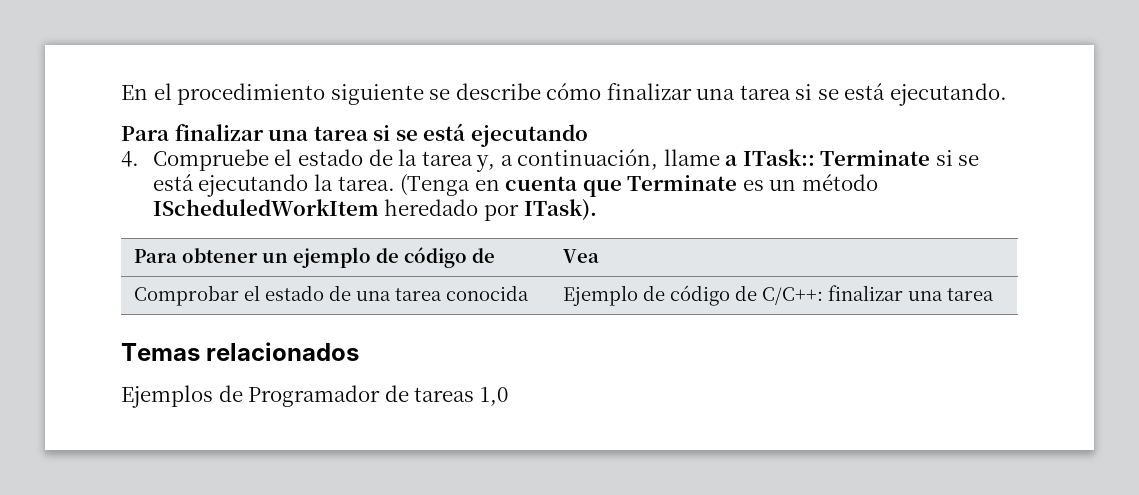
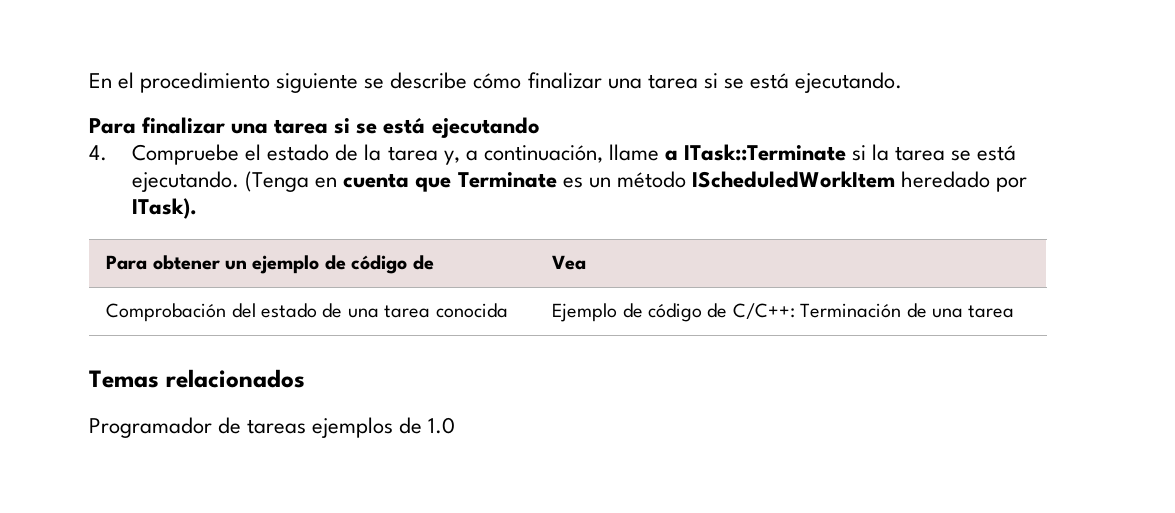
[742,149,980,166] [152,174,395,197] ITask:: Terminate si se está ejecutando la tarea. -> [683,144,1017,161] [132,171,240,192] ITask::Terminate si la tarea se está ejecutando.
[133,285,260,306] Comprobar el -> [106,303,256,322] Comprobación del
[827,285,903,301] finalizar -> [800,303,927,318] Terminación de
[121,385,243,408] Ejemplos de -> (305, 378) none
[479,387,508,406] 1,0 -> [312,417,456,438] ejemplos de 1.0

